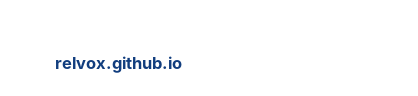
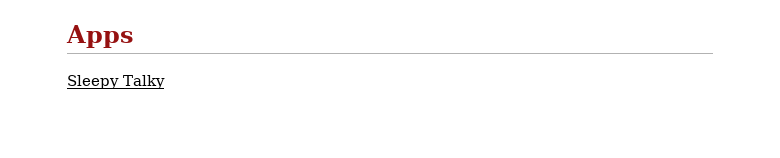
[55,56,182,73] relvox.github.io -> [66,25,134,48] [67,75,165,89] Apps // Sleepy Talky

